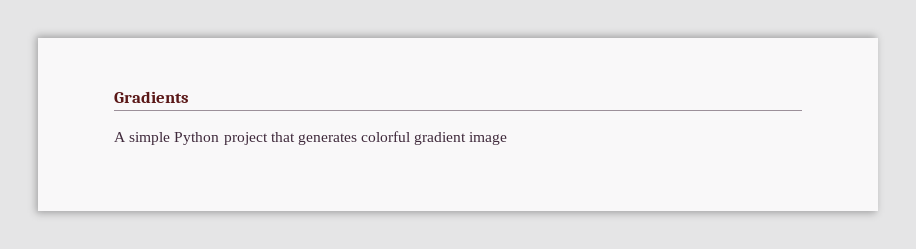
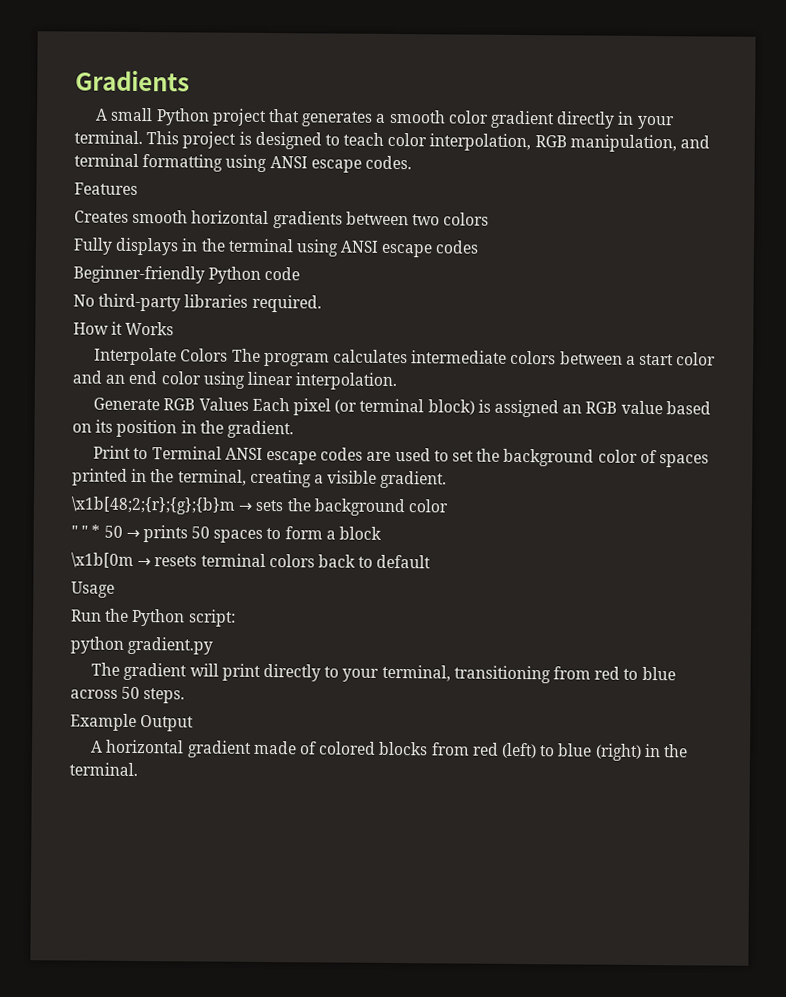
[129,132,171,145] simple -> [110,107,154,122] small
[361,131,508,145] colorful gradient image -> [375,109,675,130] [74,130,711,153] [74,153,412,173] [74,182,138,195] [74,209,490,229] [73,237,480,258] [73,265,301,284] [73,293,322,313] [73,321,175,336] [94,347,717,367] [72,370,398,391] [93,397,711,418] [72,419,294,439] [93,445,709,468] [72,468,448,489] [71,496,448,517] [71,524,383,543] [71,552,432,569] [71,581,115,598] [71,608,236,627] [70,636,214,655] [91,662,676,684] [70,686,186,704] [70,713,195,732] [90,739,688,761] [69,762,138,777] a smooth color gradient directly in your terminal. This project is designed to teach color interpolation, RGB manipulation, and terminal formatting using ANSI escape codes. // Features // Creates smooth horizontal gradients between two colors // Fully displays in the terminal using ANSI escape codes // Beginner-friendly Python code // No third-party libraries required. // How it Works // Interpolate Colors The program calculates intermediate colors between a start color and an end color using linear interpolation. // Generate RGB Values Each pixel (or terminal block) is assigned an RGB value based on its position in the gradient. // Print to Terminal ANSI escape codes are used to set the background color of spaces printed in the terminal, creating a visible gradient. // \x1b[48;2;{r};{g};{b}m → sets the background color // " " * 50 → prints 50 spaces to form a block // \x1b[0m → resets terminal colors back to default // Usage // Run the Python script: // python gradient.py // The gradient will print directly to your terminal, transitioning from red to blue across 50 steps. // Example Output // A horizontal gradient made of colored blocks from red (left) to blue (right) in the terminal.

